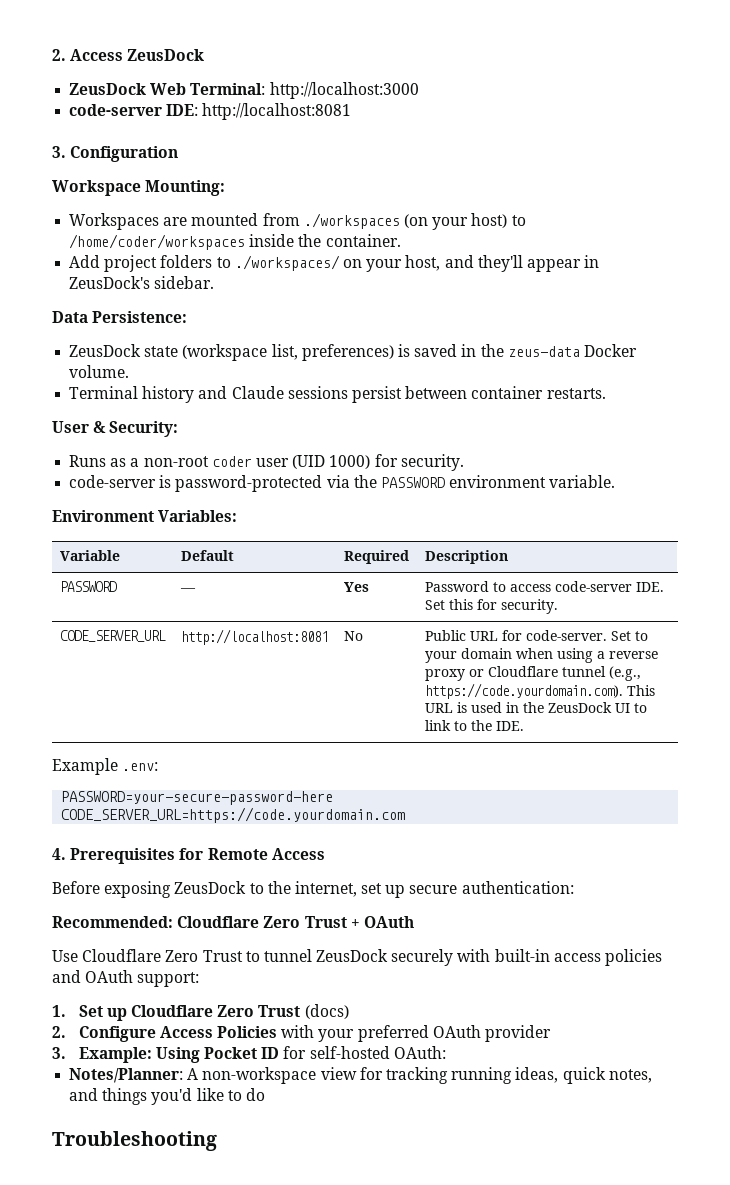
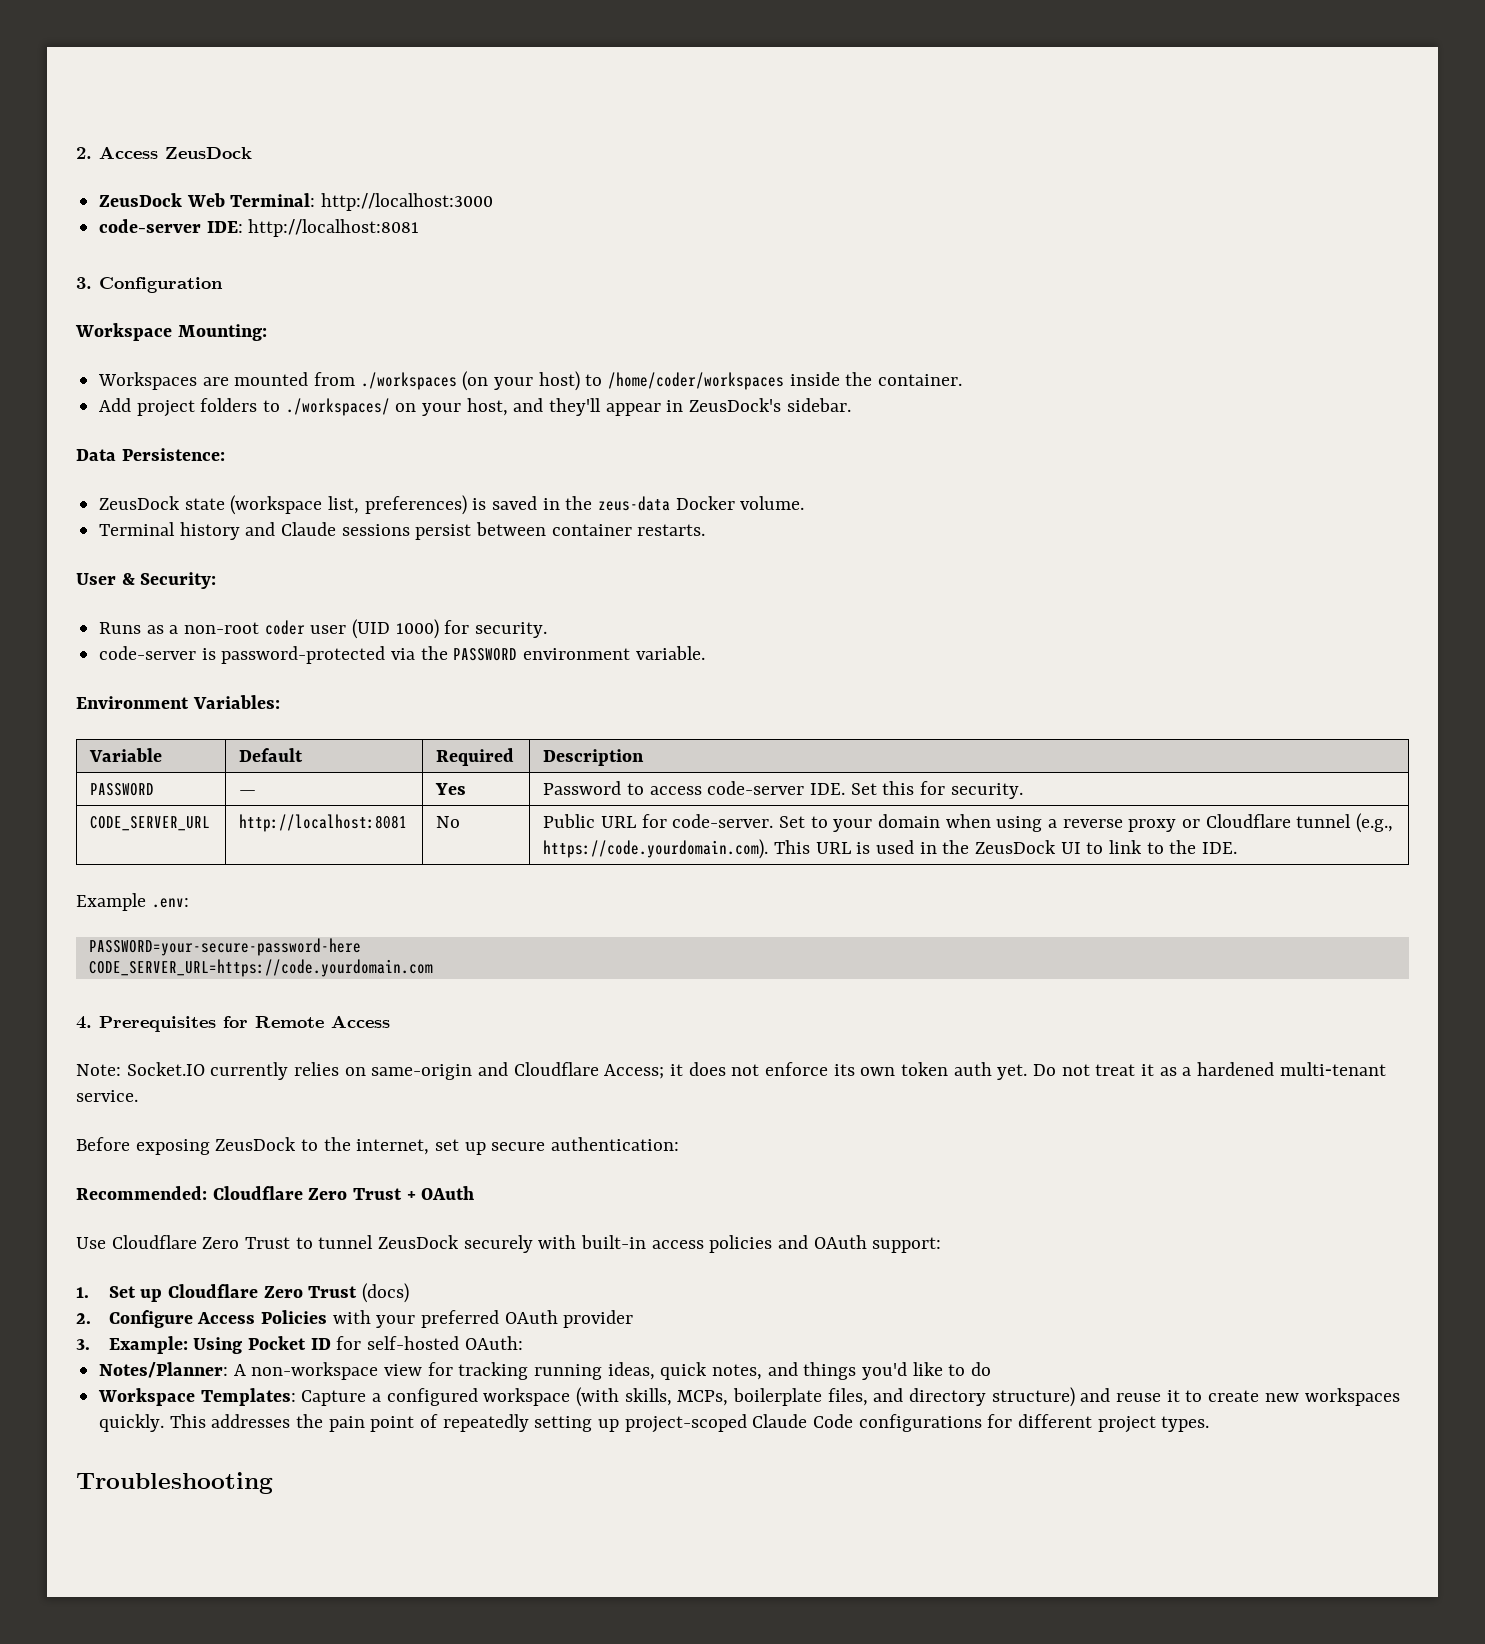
(325, 854) none -> [76,1062,1386,1080] [76,1090,138,1102] // Note: Socket.IO currently relies on same-origin and Cloudflare Access; it does not enforce its own token auth yet. Do not treat it as a hardened multi‑tenant service.
(265, 1094) none -> [98,1387,1400,1407] [99,1414,1210,1433] // Workspace Templates: Capture a configured workspace (with skills, MCPs, boilerplate files, and directory structure) and reuse it to create new workspaces quickly. This addresses the pain point of repeatedly setting up project-scoped Claude Code configurations for different project types.

